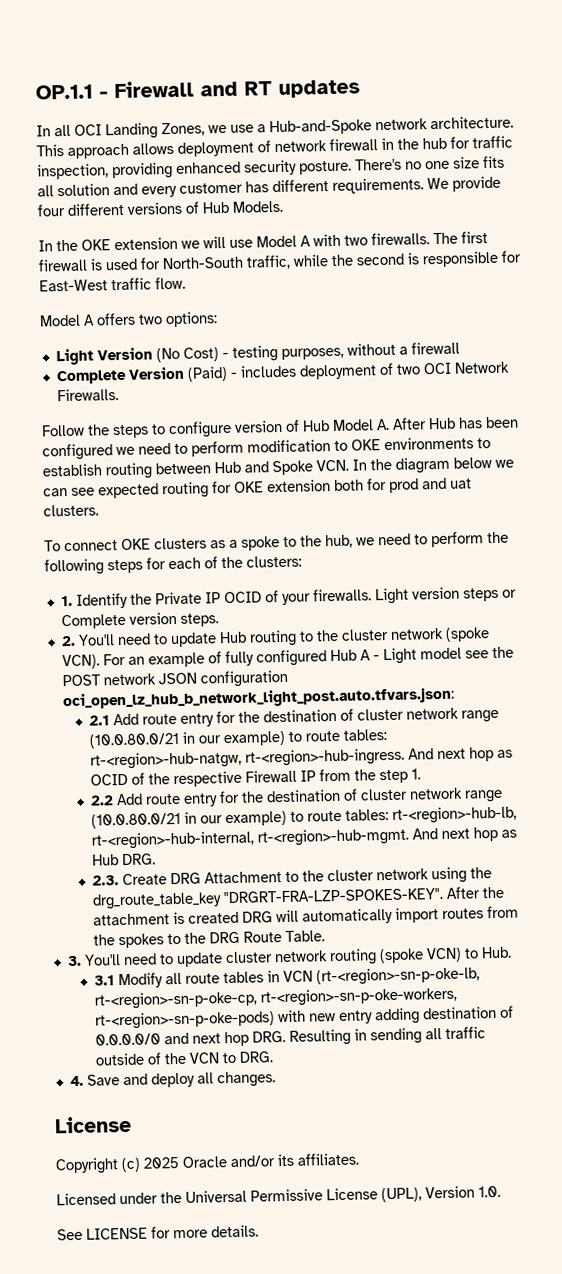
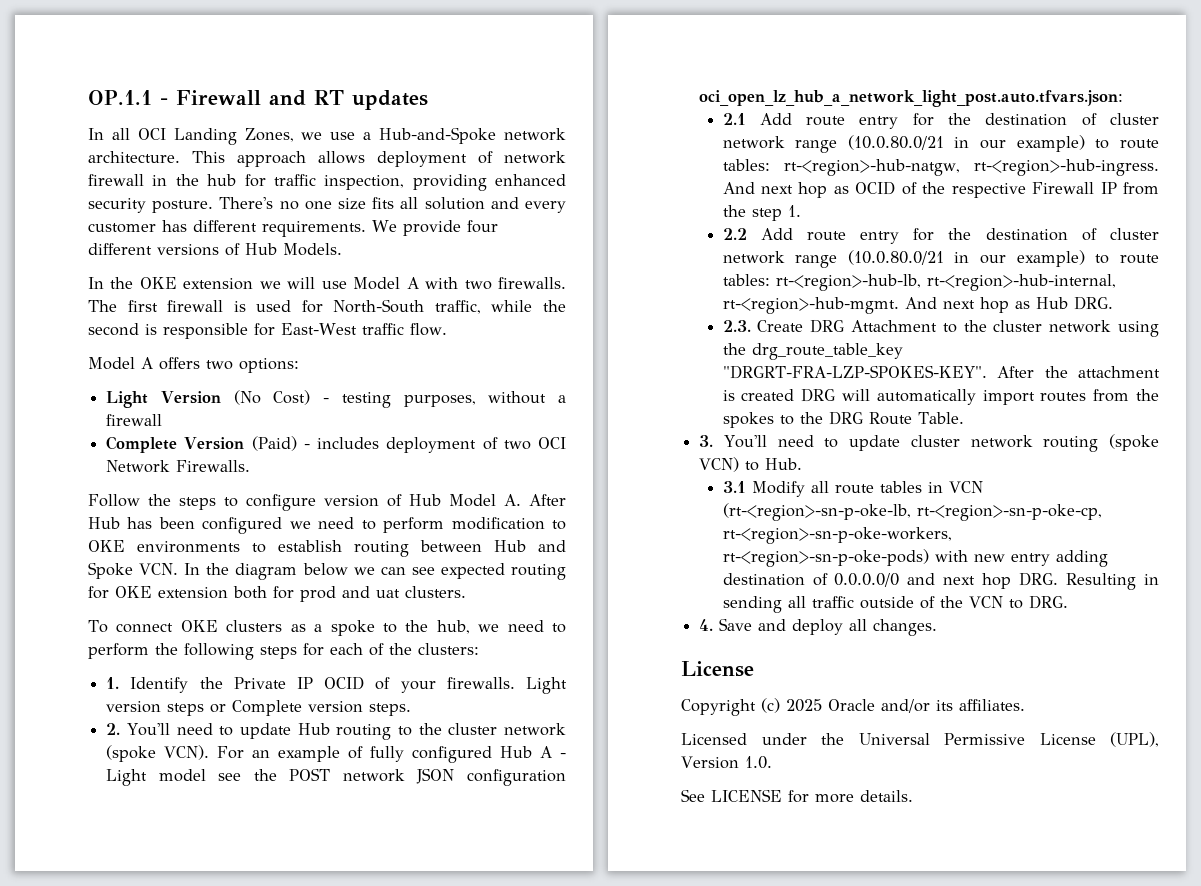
[62,686,455,711] oci_open_lz_hub_b_network_light_post.auto.tfvars.json: -> [699,90,1124,107] oci_open_lz_hub_a_network_light_post.auto.tfvars.json:

